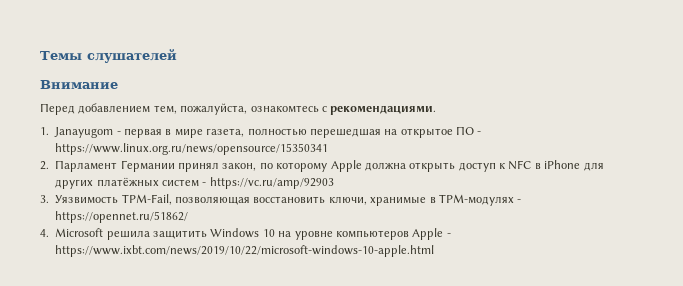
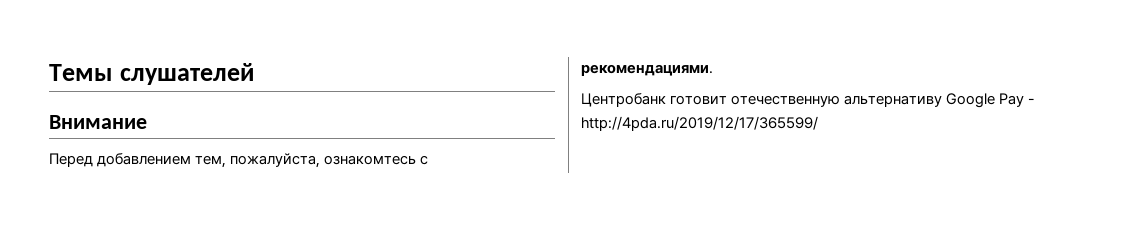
[40,126,482,138] [55,143,329,155] [40,160,604,172] [55,177,334,189] [40,194,522,206] [55,211,189,223] [40,228,451,240] [55,245,435,257] 1. Janayugom - первая в мире газета, полностью перешедшая на открытое ПО - https://www.linux.org.ru/news/opensource/15350341 // 2. Парламент Германии принял закон, по которому Apple должна открыть доступ к NFC в iPhone для других платёжных систем - https://vc.ru/amp/92903 // 3. Уязвимость TPM-Fail, позволяющая восстановить ключи, хранимые в TPM-модулях - https://opennet.ru/51862/ // 4. Microsoft решила защитить Windows 10 на уровне компьютеров Apple - https://www.ixbt.com/news/2019/10/22/microsoft-windows-10-apple.html -> [581,93,1035,108] [581,116,818,131] Центробанк готовит отечественную альтернативу Google Pay - http://4pda.ru/2019/12/17/365599/

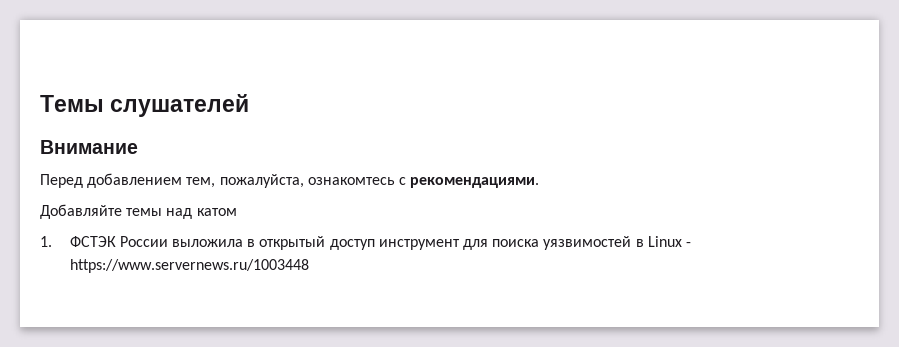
[581,93,1035,108] [581,116,818,131] Центробанк готовит отечественную альтернативу Google Pay - http://4pda.ru/2019/12/17/365599/ -> [40,204,237,219] [40,236,691,250] [69,259,309,273] Добавляйте темы над катом // 1. ФСТЭК России выложила в открытый доступ инструмент для поиска уязвимостей в Linux - https://www.servernews.ru/1003448

